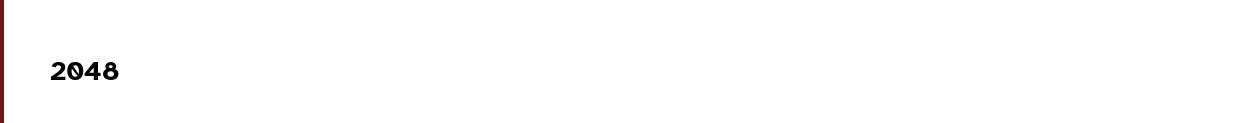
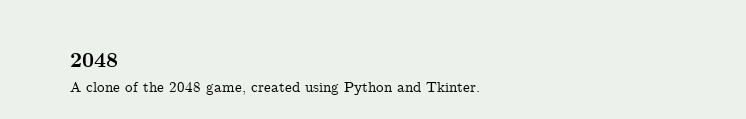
[50,62,120,80] 2048 -> [70,53,118,68] [70,82,480,95] 2048 // A clone of the 2048 game, created using Python and Tkinter.

